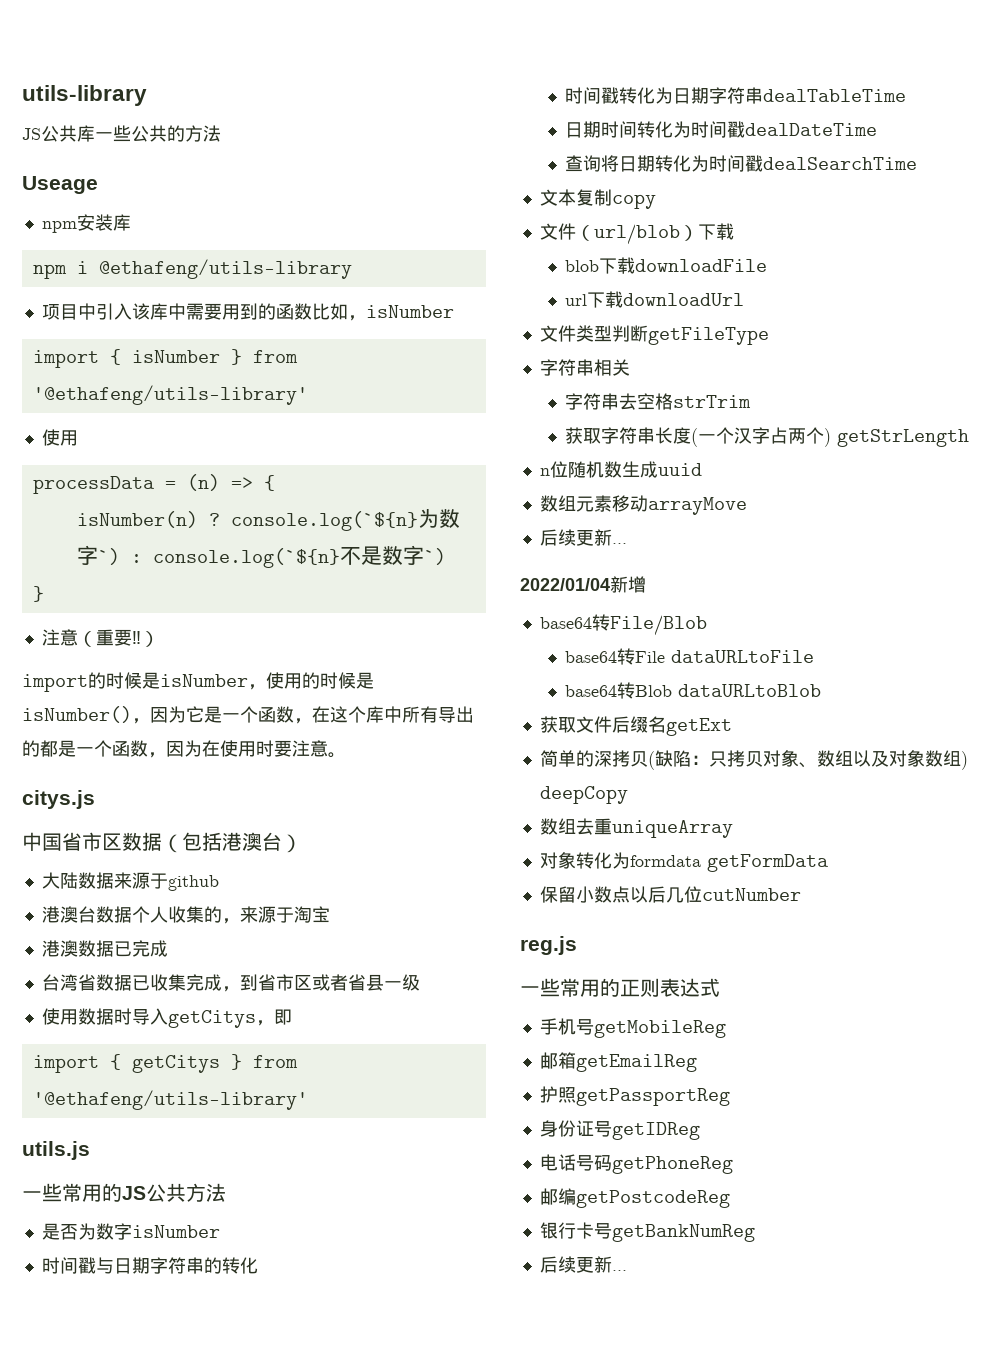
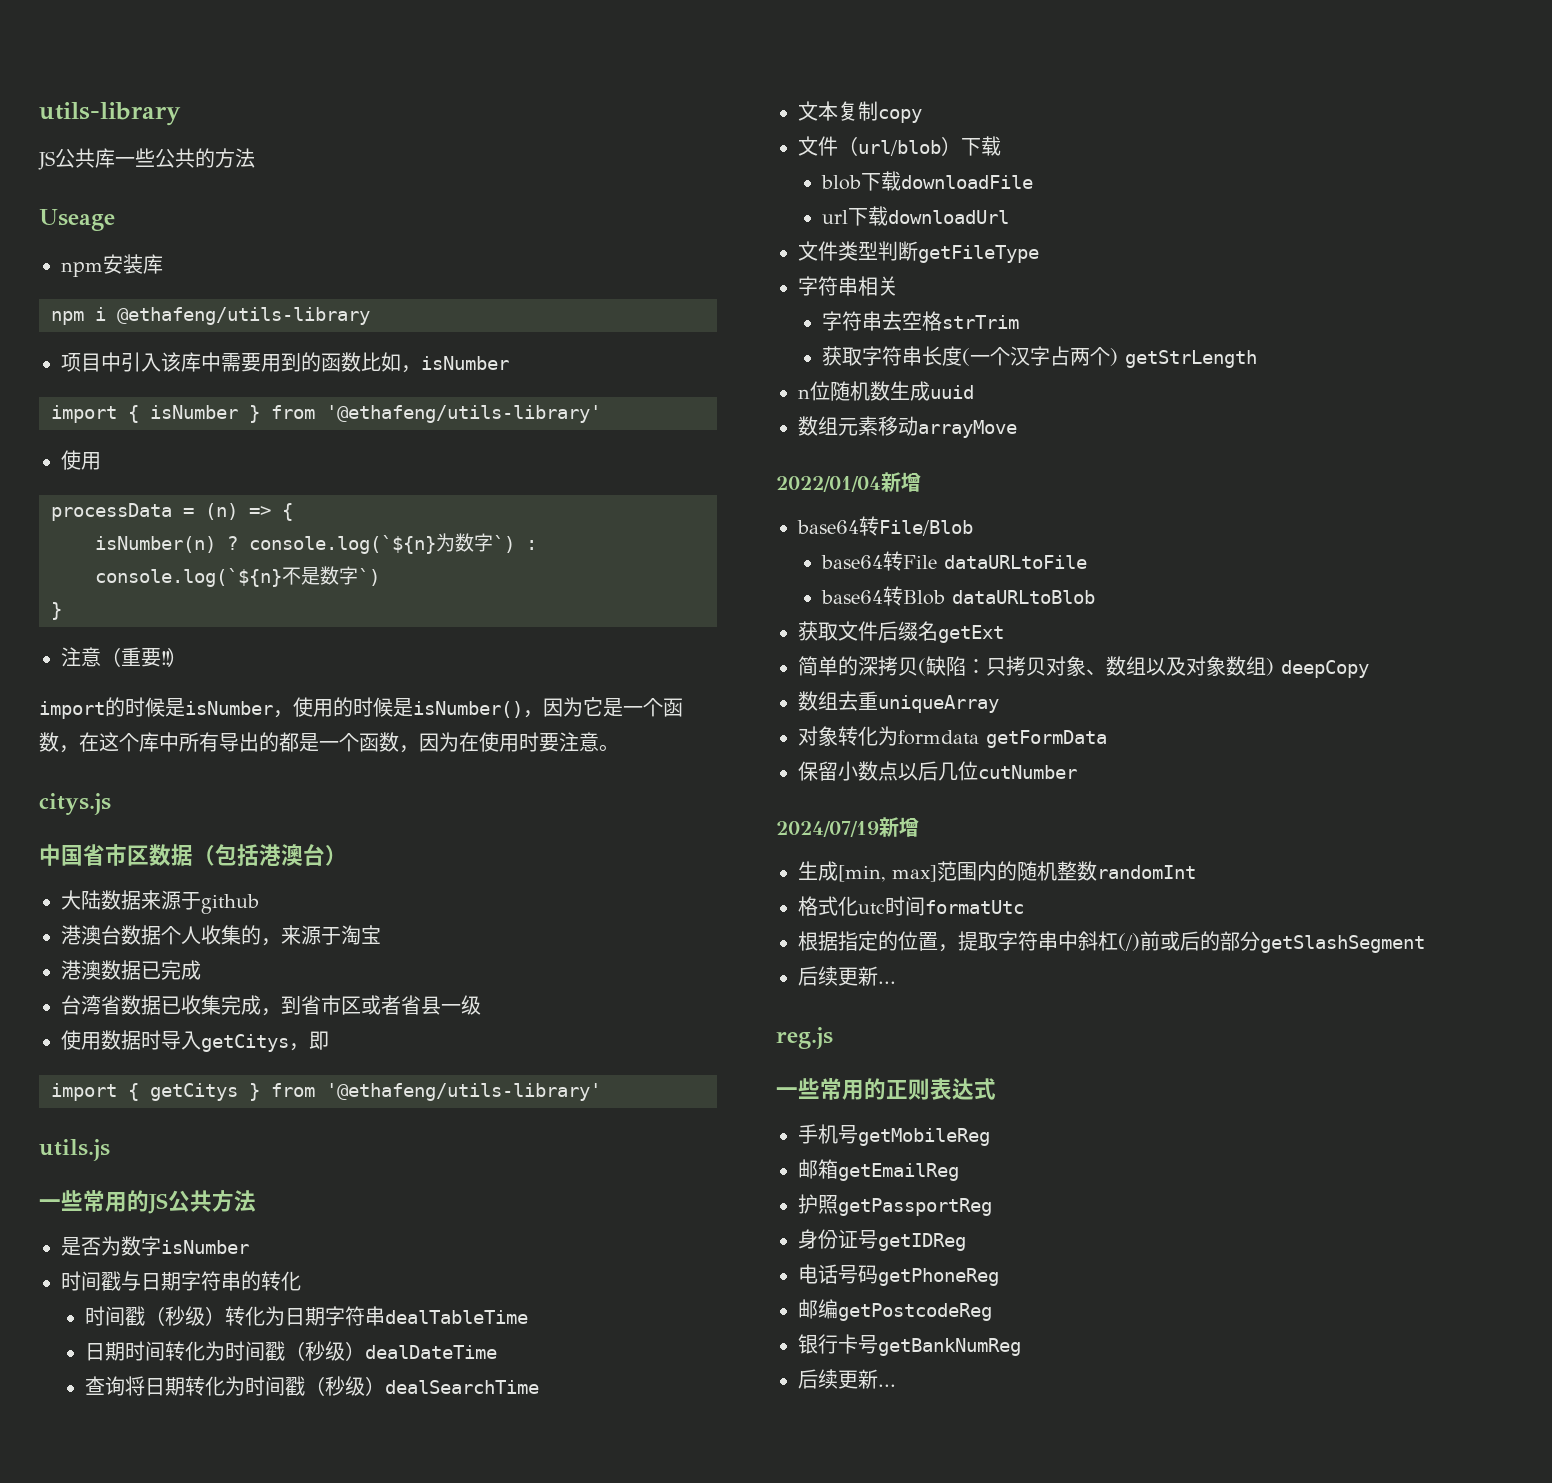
(619, 95) none -> [144,1306,225,1326] （秒级）
(745, 129) none -> [284,1341,365,1361] （秒级）
(763, 163) none -> [304,1376,385,1396] （秒级）
[539,529,627,546] // 后续更新... -> (1017, 429) none
(801, 894) none -> [776,817,919,837] [798,861,1196,882] [798,896,1024,916] [798,931,1425,953] [798,966,896,986] // 2024/07/19新增 // 生成[min, max]范围内的随机整数randomInt // 格式化utc时间formatUtc // 根据指定的位置，提取字符串中斜杠(/)前或后的部分getSlashSegment // 后续更新...

